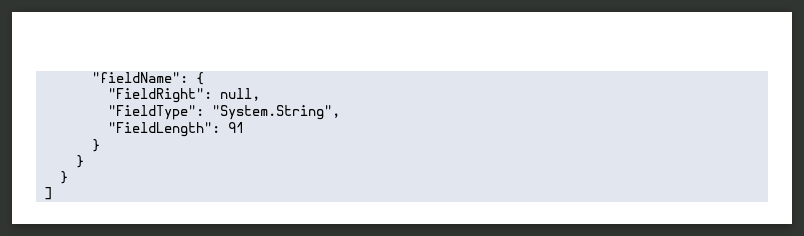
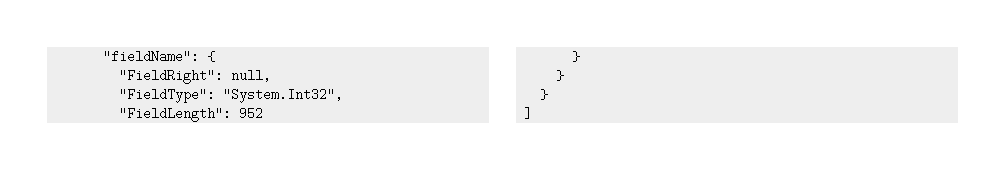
[212,105,341,120] "System.String", -> [223,88,344,103] "System.Int32",
[228,122,245,133] 91 -> [239,107,264,120] 952

